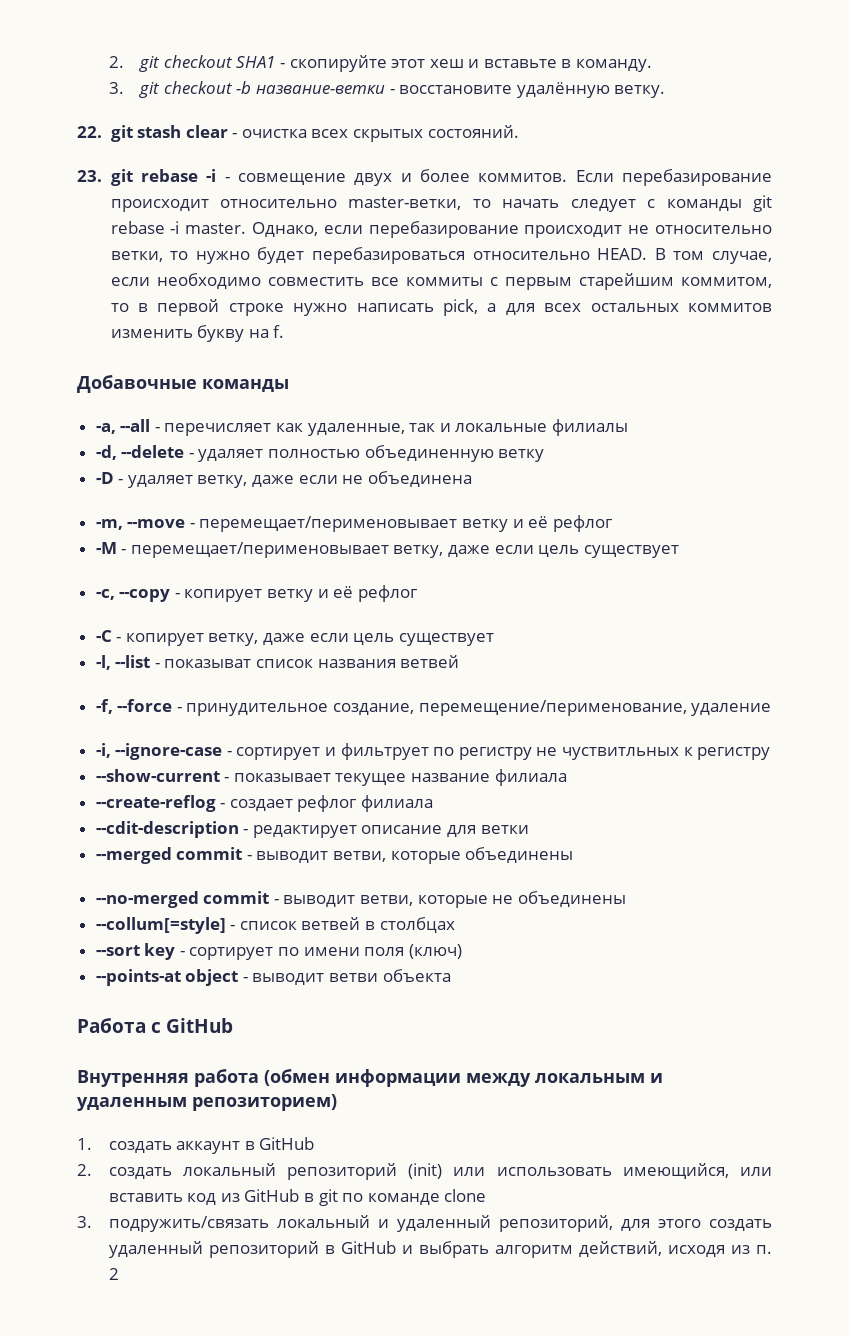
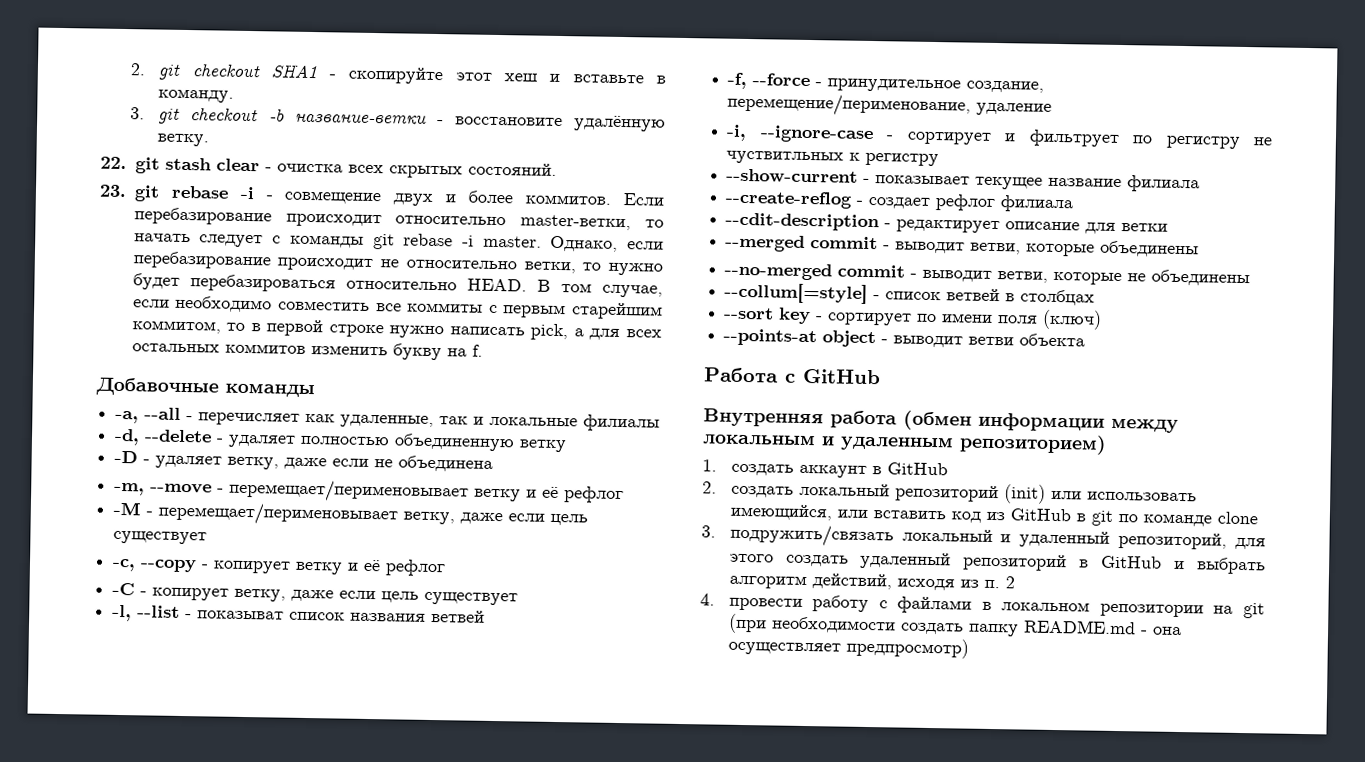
(119, 1274) none -> [700,593,1265,619] [727,613,1182,637] [727,637,969,659] // 4. провести работу с файлами в локальном репозитории на git (при необходимости создать папку README.md - она осуществляет предпросмотр)

